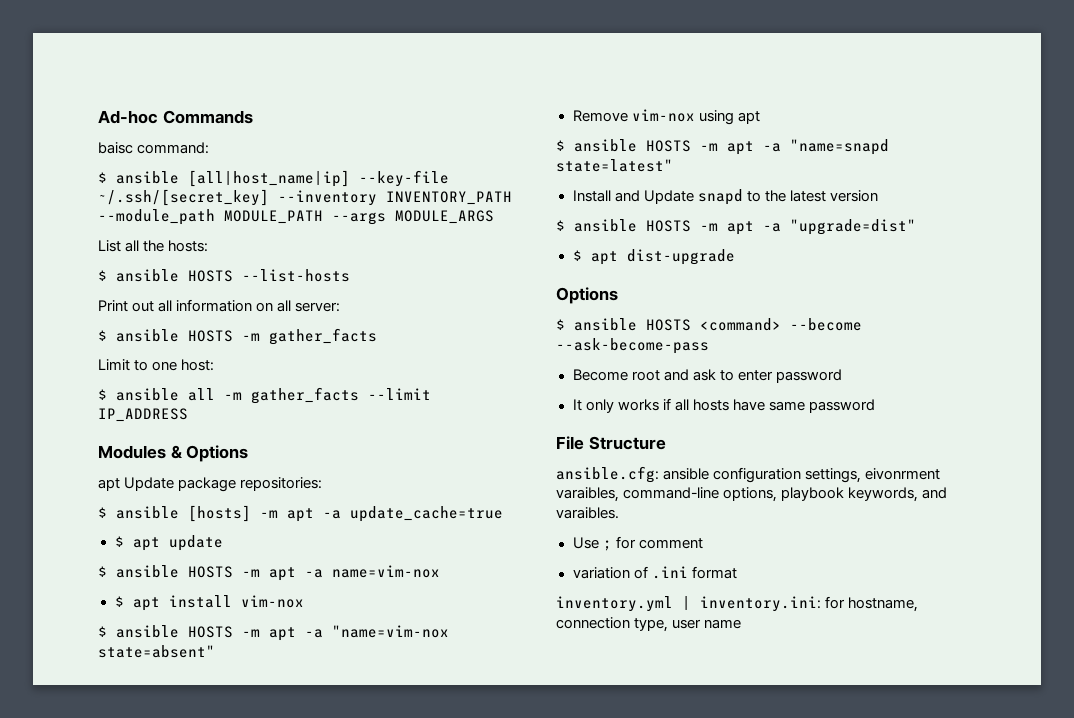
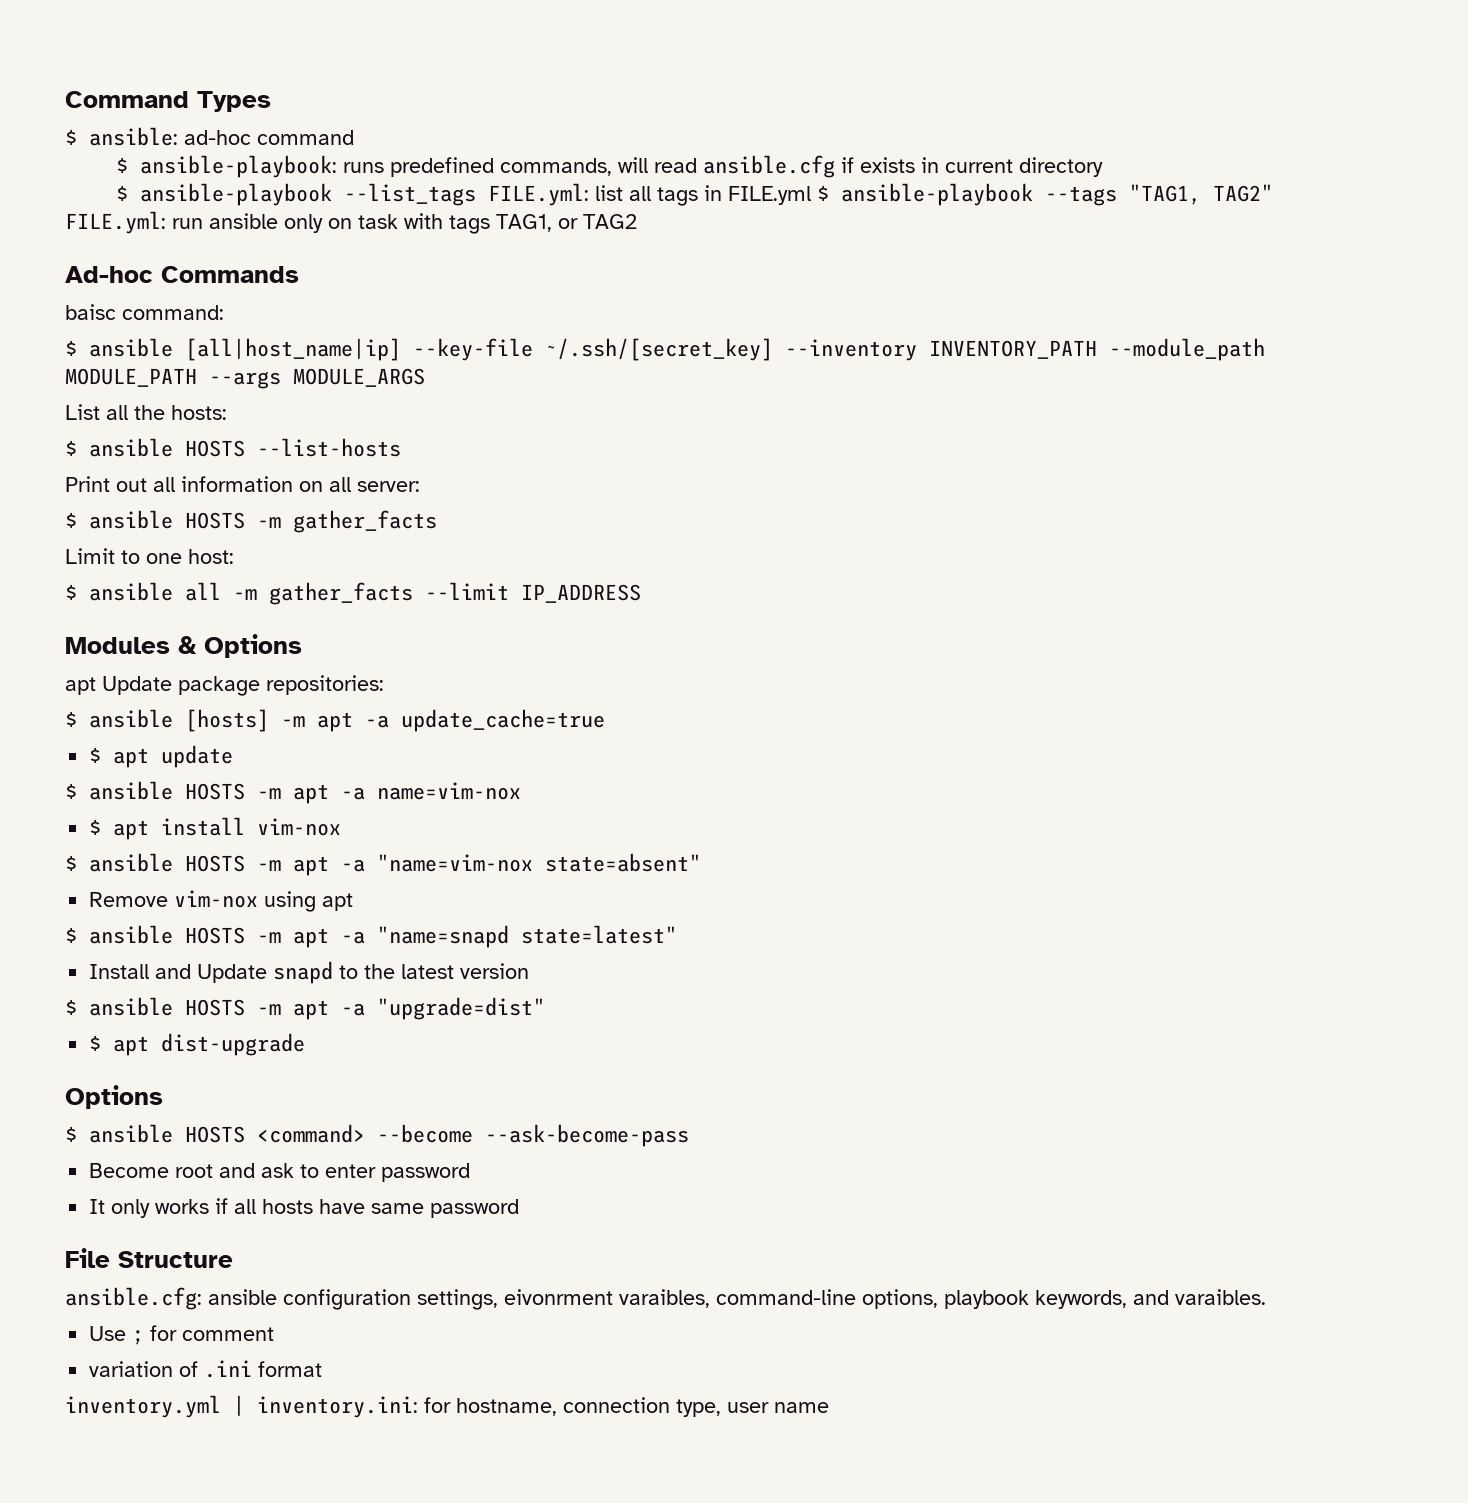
(98, 117) none -> [65,91,271,112] [65,127,354,146] [116,155,1104,178] [116,183,1274,206] [65,211,637,234] Command Types // $ ansible: ad-hoc command // $ ansible-playbook: runs predefined commands, will read ansible.cfg if exists in current directory // $ ansible-playbook --list_tags FILE.yml: list all tags in FILE.yml $ ansible-playbook --tags "TAG1, TAG2" FILE.yml: run ansible only on task with tags TAG1, or TAG2 //

